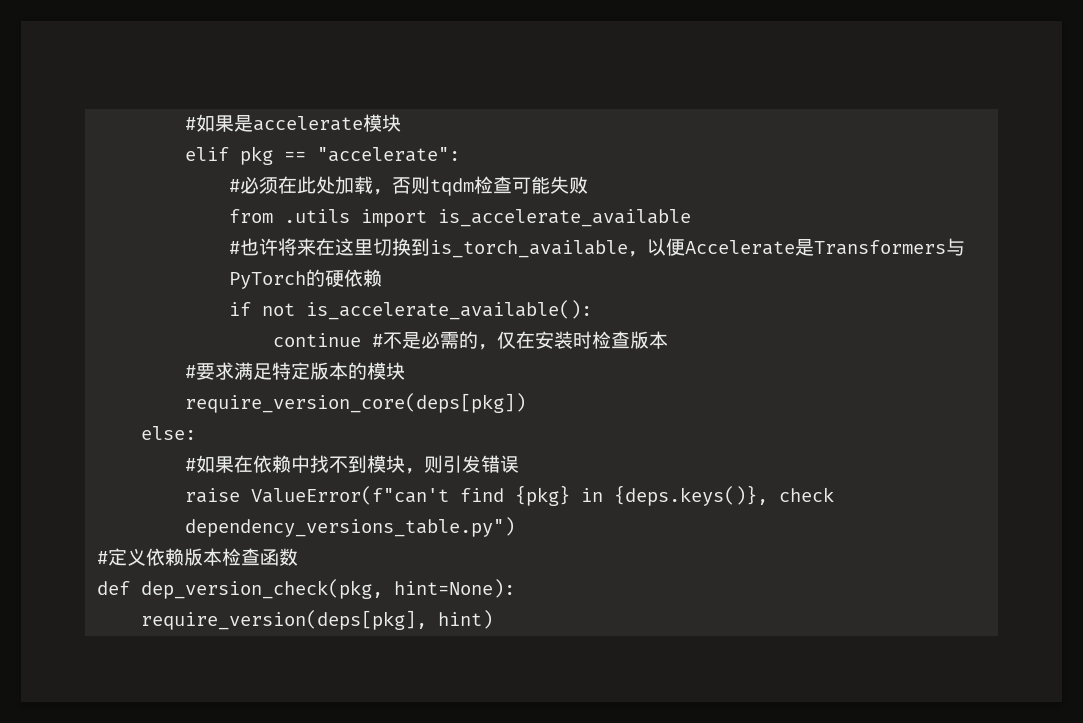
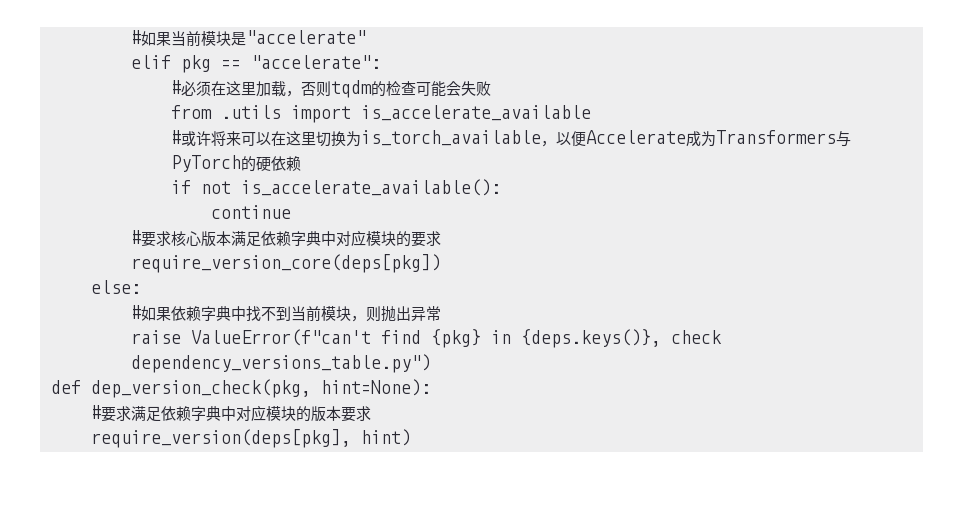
[185,114,401,132] #如果是accelerate模块 -> [131,30,367,47] #如果当前模块是"accelerate"
[297,176,335,194] 此处 -> [226,81,257,96] 这里
(474, 187) none -> [371,81,387,97] 的
(550, 185) none -> [446,81,462,96] 会
[240,238,316,256] 也许将来 -> [181,131,272,146] 或许将来可以
[411,238,430,256] 到 -> [346,131,362,147] 为
[795,239,814,256] 是 -> [686,131,717,147] 成为
[372,331,668,350] [185,362,405,380] #不是必需的，仅在安装时检查版本 // #要求满足特定版本的模块 -> [131,230,442,247] // #要求核心版本满足依赖字典中对应模块的要求
[234,455,291,473] 在依赖 -> [171,306,232,321] 依赖字典
(367, 464) none -> [291,306,322,322] 当前
[443,455,519,473] 引发错误 -> [381,306,442,322] 抛出异常
[97,548,298,566] [97,579,515,599] #定义依赖版本检查函数 // def dep_version_check(pkg, hint=None): -> [51,379,432,398] [91,405,372,422] def dep_version_check(pkg, hint=None): // #要求满足依赖字典中对应模块的版本要求

